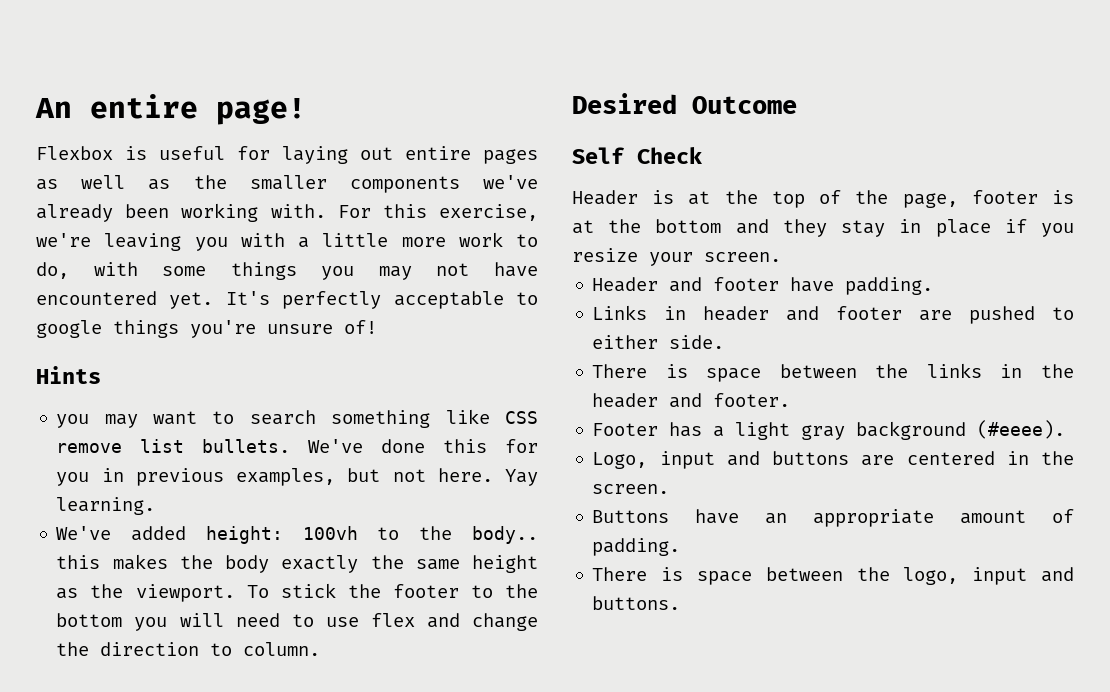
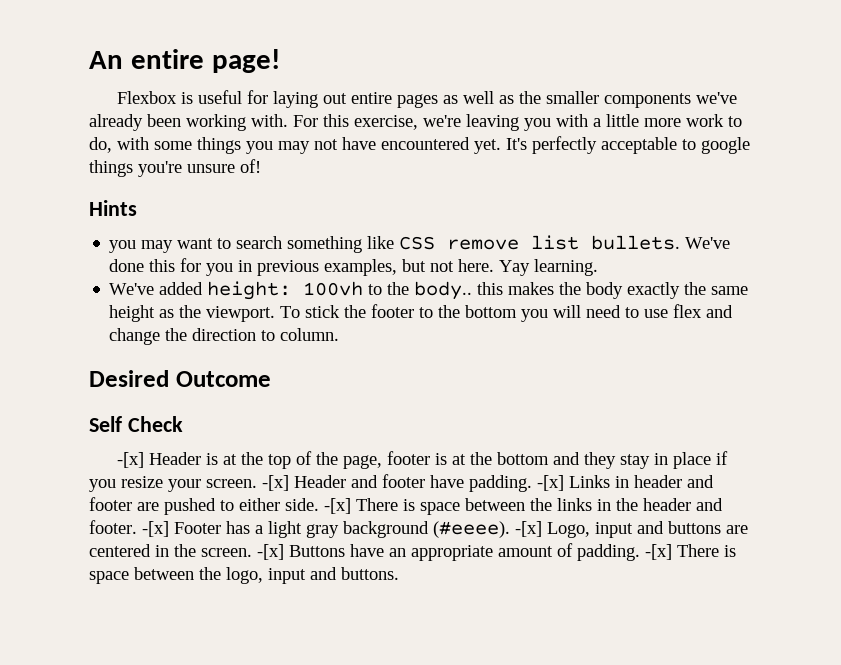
(702, 155) none -> [117,452,145,468] -[x]
(781, 257) // -> [262,475,289,491] -[x]
(934, 286) // -> [537,475,564,491] -[x]
(725, 342) // -> [324,498,351,514] -[x]
(791, 400) // -> [142,521,169,537] -[x]
(1066, 429) // -> [515,521,542,537] -[x]
(670, 489) // -> [257,544,284,560] -[x]
(681, 547) // -> [645,544,672,560] -[x]

